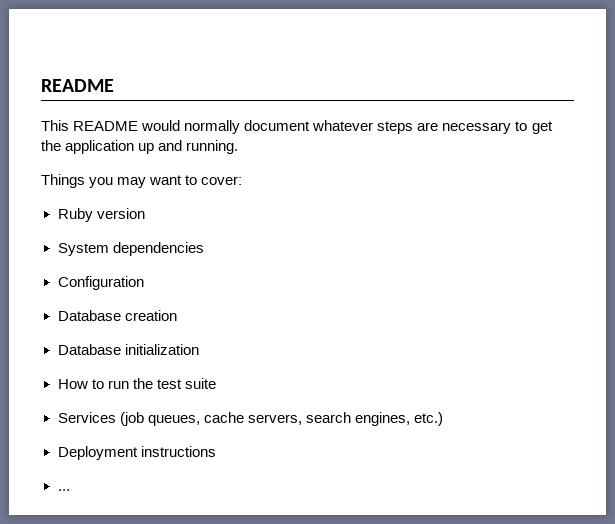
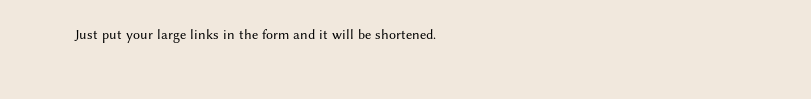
[41,79,114,92] [41,120,553,134] [41,140,239,154] [41,174,243,188] [57,208,145,222] [57,242,204,256] [57,276,144,290] [57,310,177,321] [57,344,199,355] [57,378,216,389] [57,412,443,426] [57,446,216,460] [57,489,70,491] README // This README would normally document whatever steps are necessary to get the application up and running. // Things you may want to cover: // Ruby version // System dependencies // Configuration // Database creation // Database initialization // How to run the test suite // Services (job queues, cache servers, search engines, etc.) // Deployment instructions // ... -> [74,29,436,43] Just put your large links in the form and it will be shortened.

